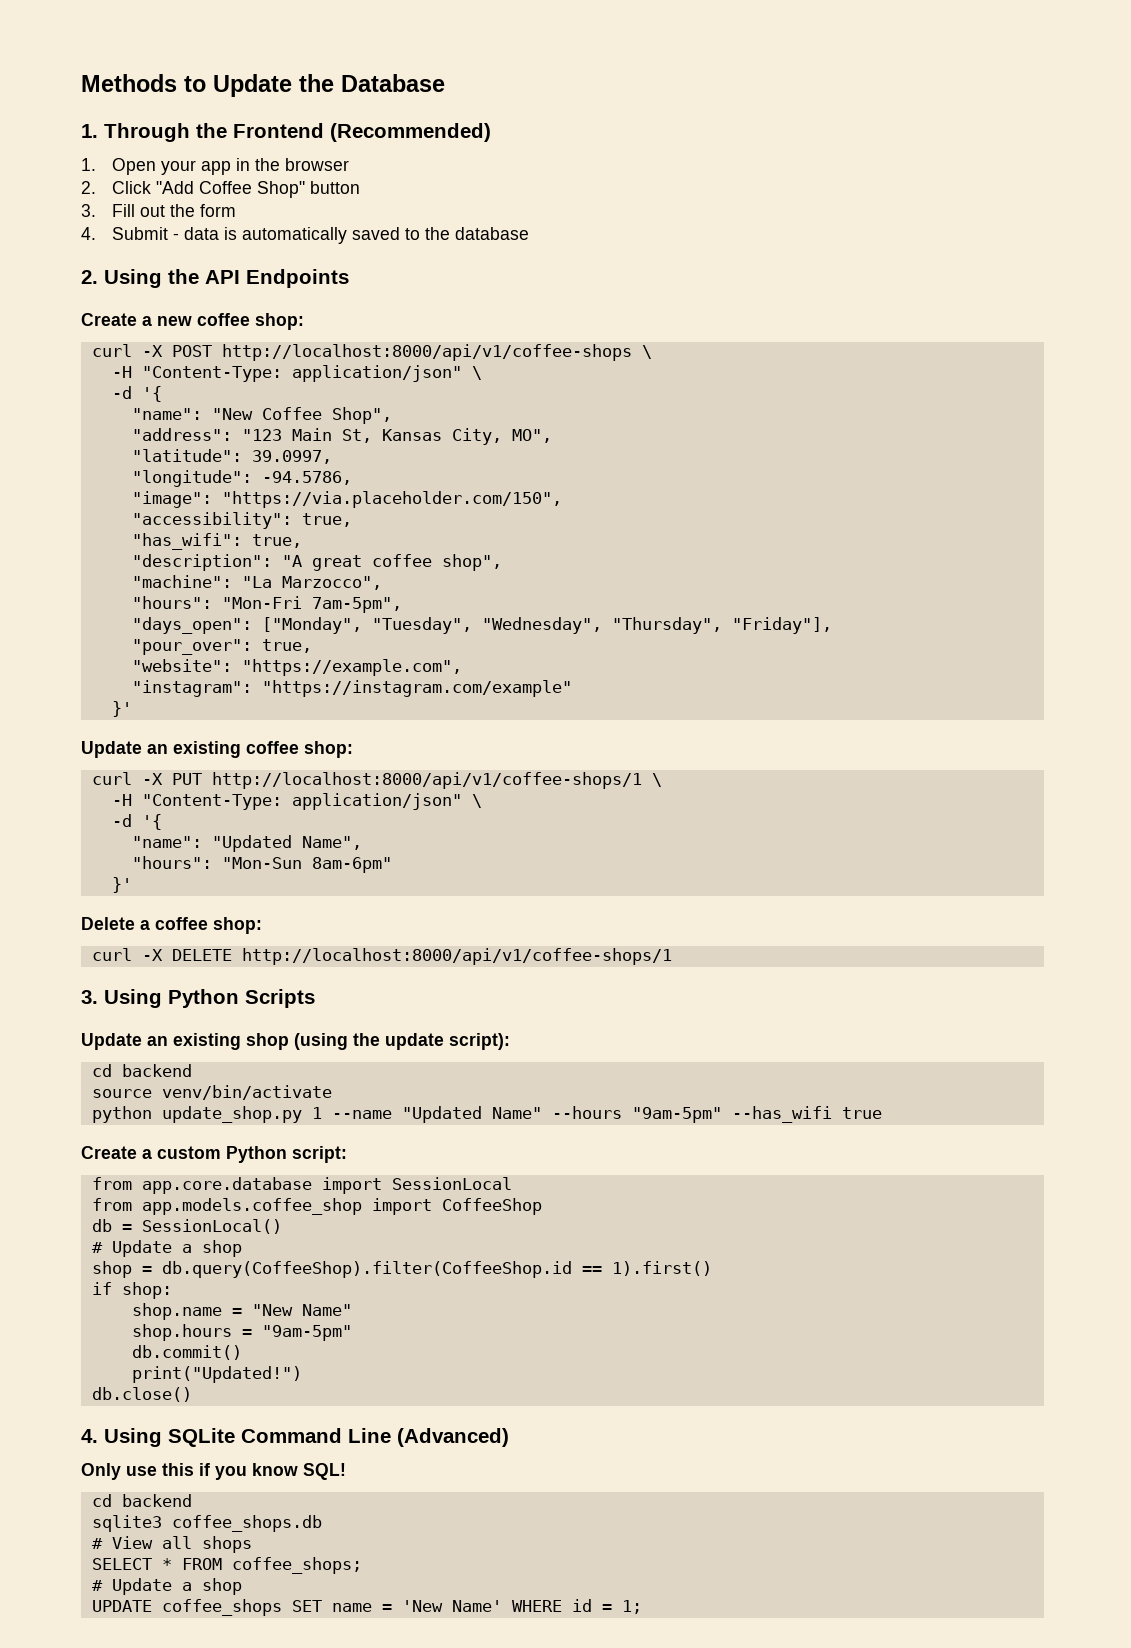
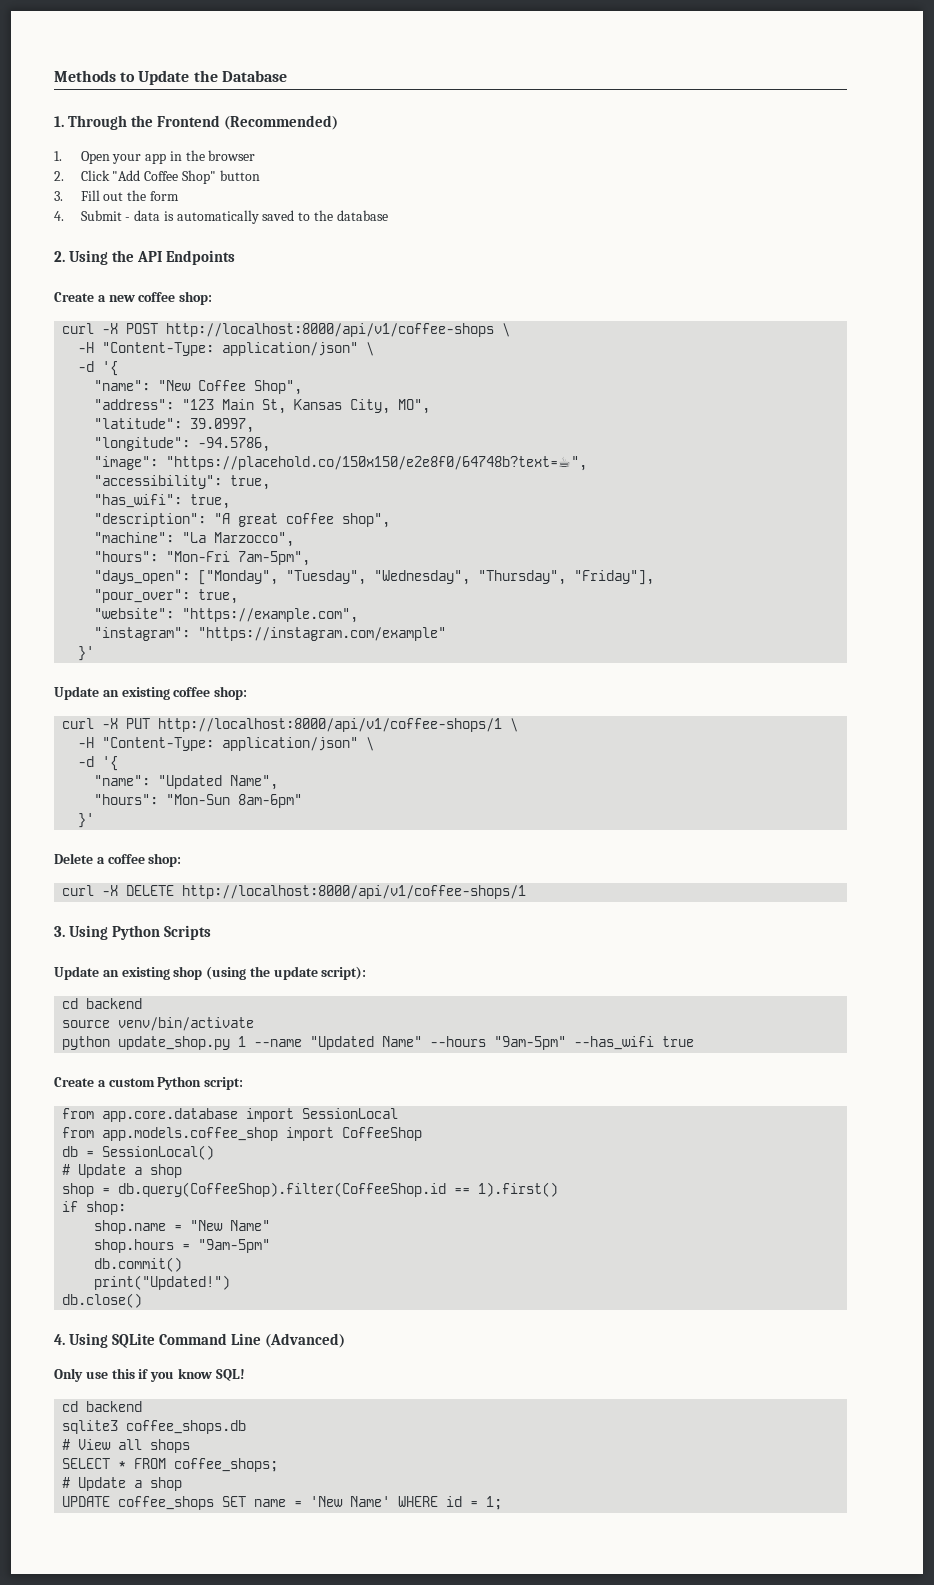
[221,491,562,508] "https://via.placeholder.com/150", -> [166,456,588,471] "https://placehold.co/150x150/e2e8f0/64748b?text=☕",

